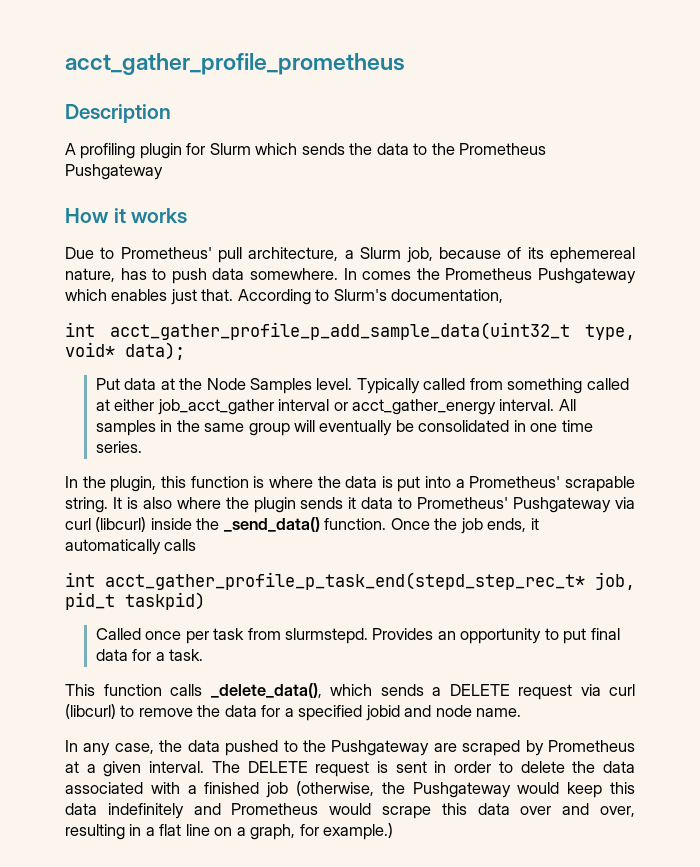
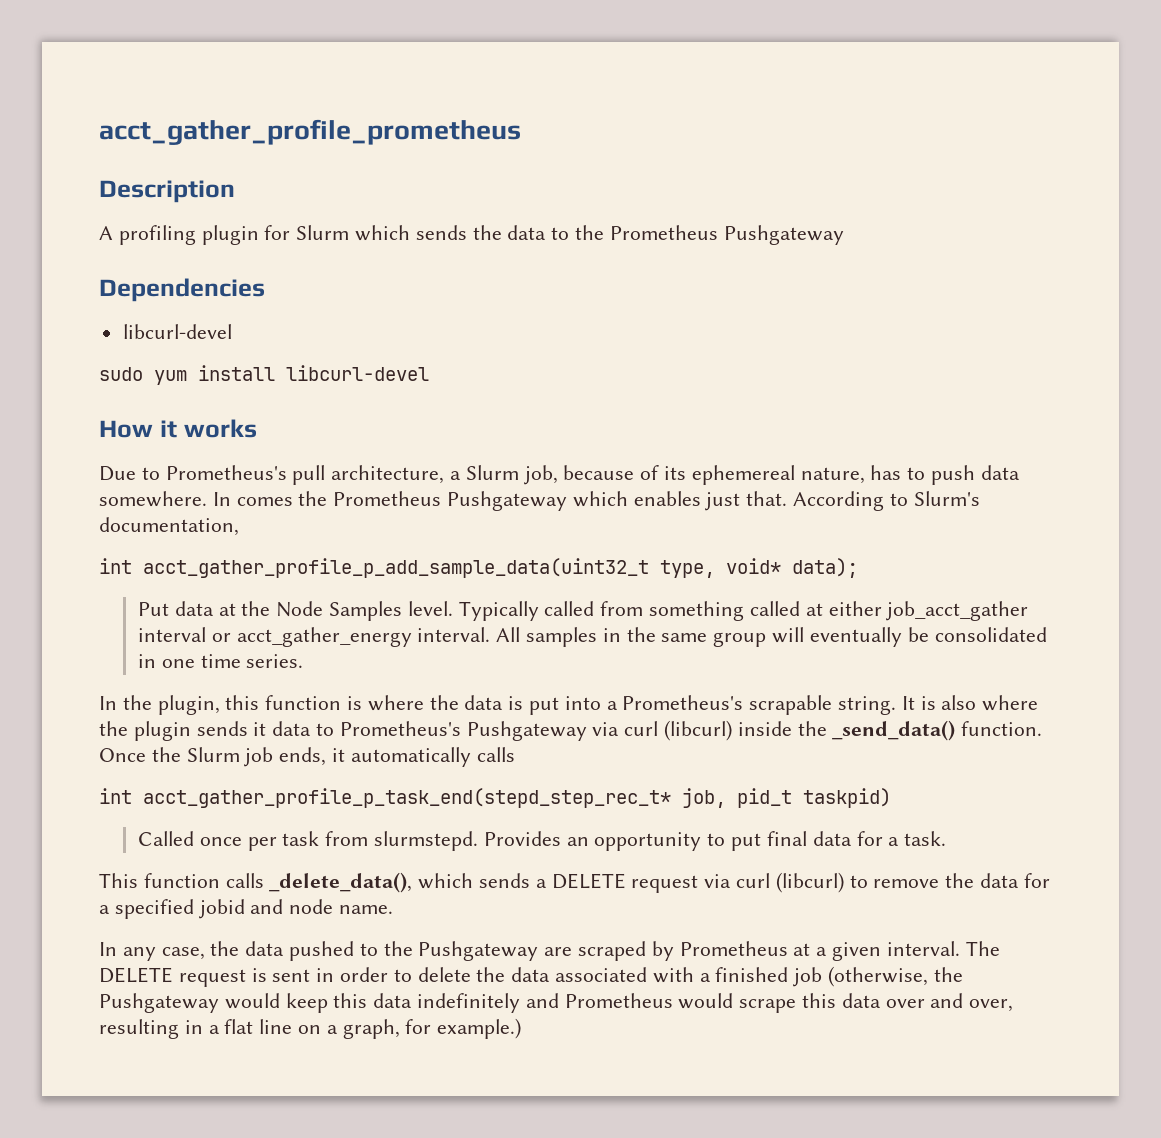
(163, 172) none -> [99,278,265,302] [122,324,232,339] [99,365,429,385] // Dependencies // libcurl-devel // sudo yum install libcurl-devel
[120,247,212,259] Prometheus' -> [165,465,287,480] Prometheus's
[469,476,561,488] Prometheus' -> [622,695,744,710] Prometheus's
[417,497,509,509] Prometheus' -> [339,721,461,736] Prometheus's
(458, 524) none -> [186,747,240,762] Slurm

